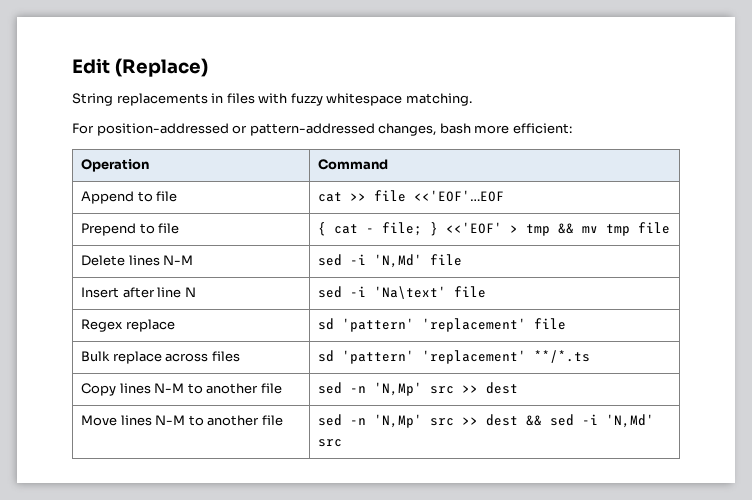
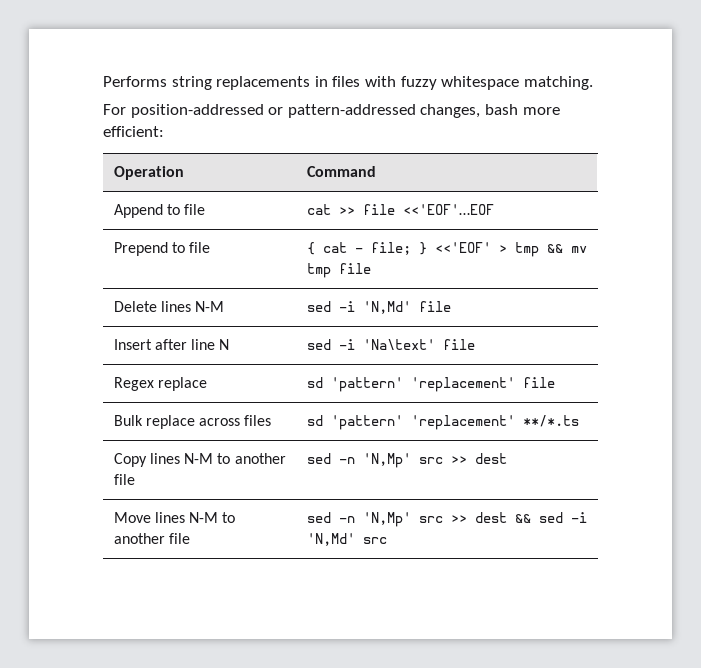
[72,58,208,77] [72,93,113,106] Edit (Replace) // String -> [103,76,212,90] Performs string

